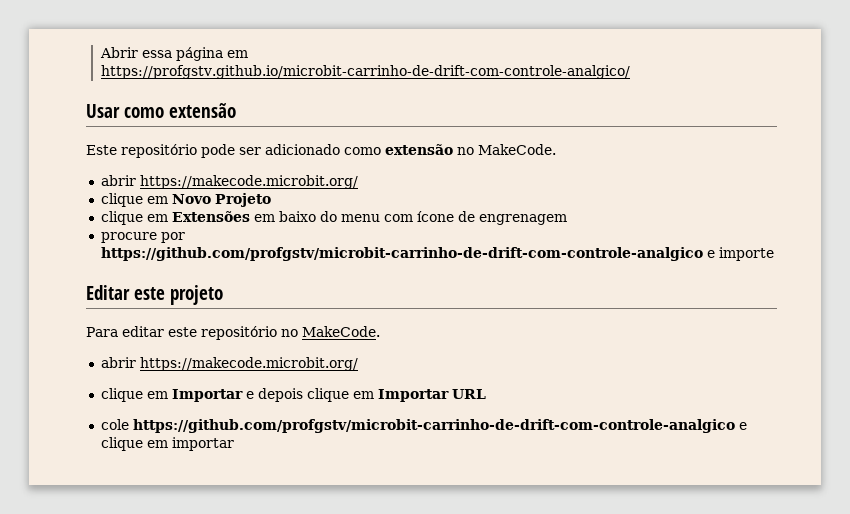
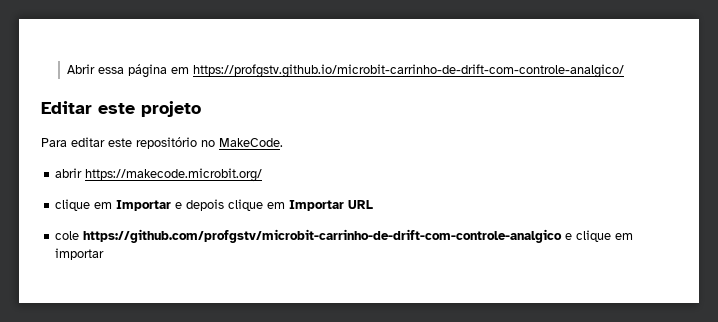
[86,103,236,118] [86,144,556,158] [100,175,358,189] [100,193,271,207] [100,211,567,225] [100,232,185,243] [100,247,774,261] // Usar como extensão // Este repositório pode ser adicionado como extensão no MakeCode. // abrir https://makecode.microbit.org/ // clique em Novo Projeto // clique em Extensões em baixo do menu com ícone de engrenagem // procure por https://github.com/profgstv/microbit-carrinho-de-drift-com-controle-analgico e importe -> (624, 71) none

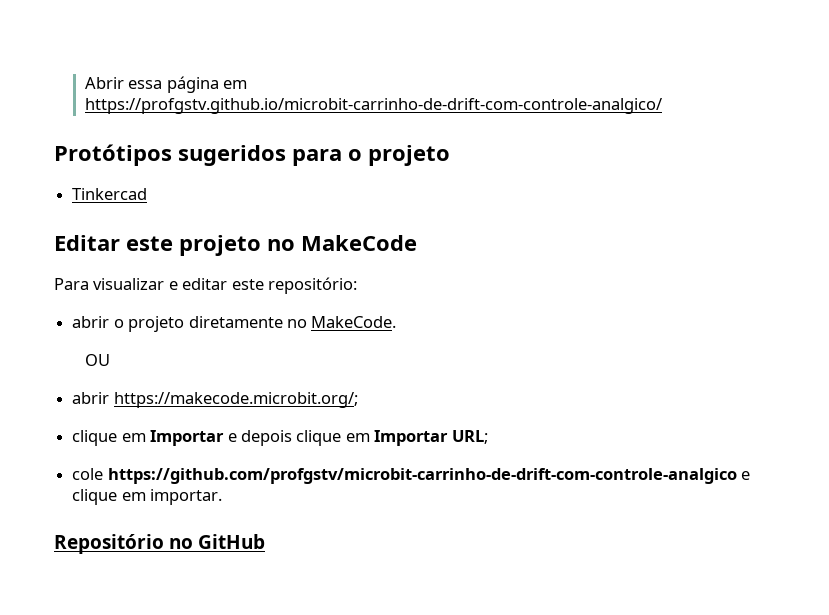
(624, 71) none -> [54,144,450,166] [72,188,148,200] // Protótipos sugeridos para o projeto // Tinkercad
(201, 109) none -> [267,235,417,251] no MakeCode
[71,137,197,149] editar este repositório -> [93,277,358,294] [72,316,283,332] visualizar e editar este repositório: // abrir o projeto diretamente
[55,168,263,182] // abrir https://makecode.microbit.org/ -> [84,354,110,366] [72,392,358,408] // OU // abrir https://makecode.microbit.org/;
[348,200,374,209] URL -> [451,430,488,444] URL;
[55,248,105,260] importar -> [150,489,223,505] [54,534,266,554] importar. // Repositório no GitHub

